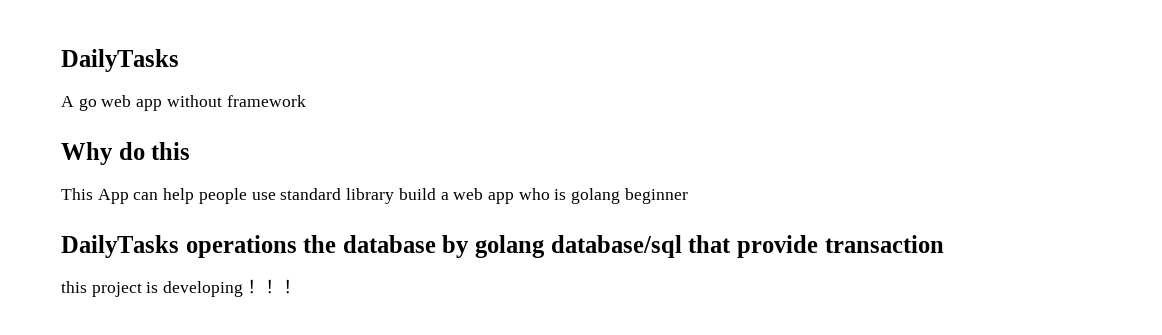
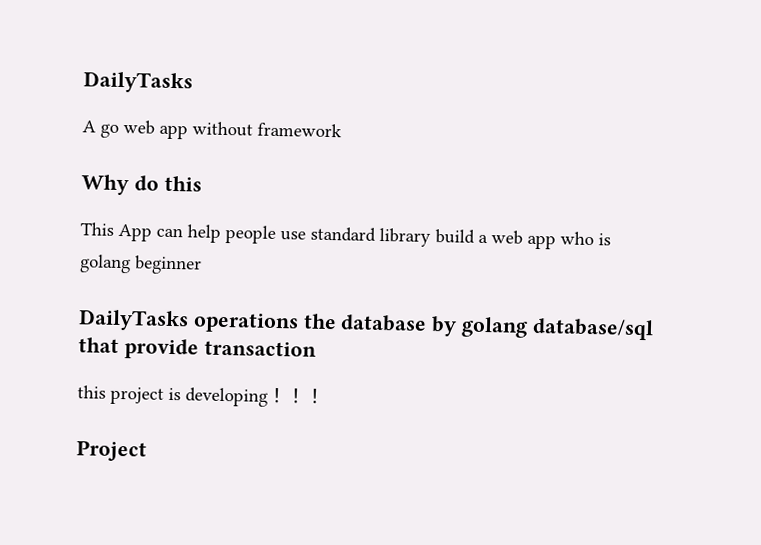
(298, 286) none -> [76,440,147,462] // Project

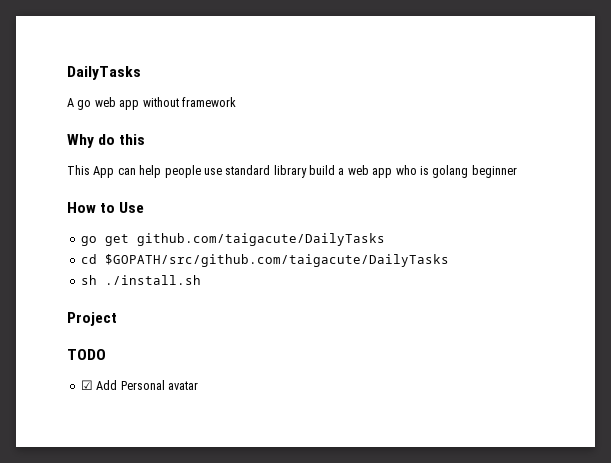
[78,309,654,341] [78,337,317,360] [77,385,325,407] [76,440,147,462] DailyTasks operations the database by golang database/sql that provide transaction // this project is developing！！！ // Project -> [67,202,145,213] [80,233,385,246] [80,254,449,267] [80,275,201,285] [67,312,117,326] [67,349,106,360] [80,380,198,390] How to Use // go get github.com/taigacute/DailyTasks // cd $GOPATH/src/github.com/taigacute/DailyTasks // sh ./install.sh // Project // TODO // ☑ Add Personal avatar

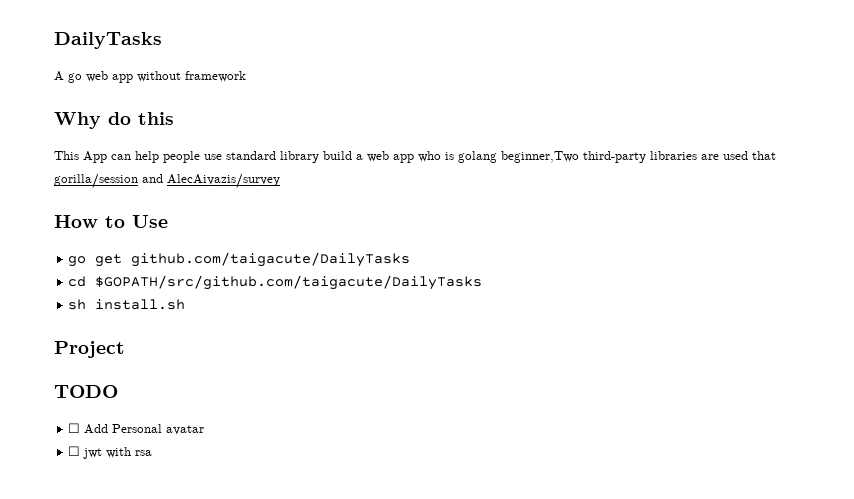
[471,165,517,178] beginner -> [501,151,776,163] [54,173,280,189] beginner,Two third-party libraries are used that gorilla/session and AlecAivazis/survey
[104,275,201,285] ./install.sh -> [95,299,186,310] install.sh
[80,380,93,390] ☑ -> [68,423,81,433] ☐
(198, 385) none -> [68,446,153,459] // ☐ jwt with rsa

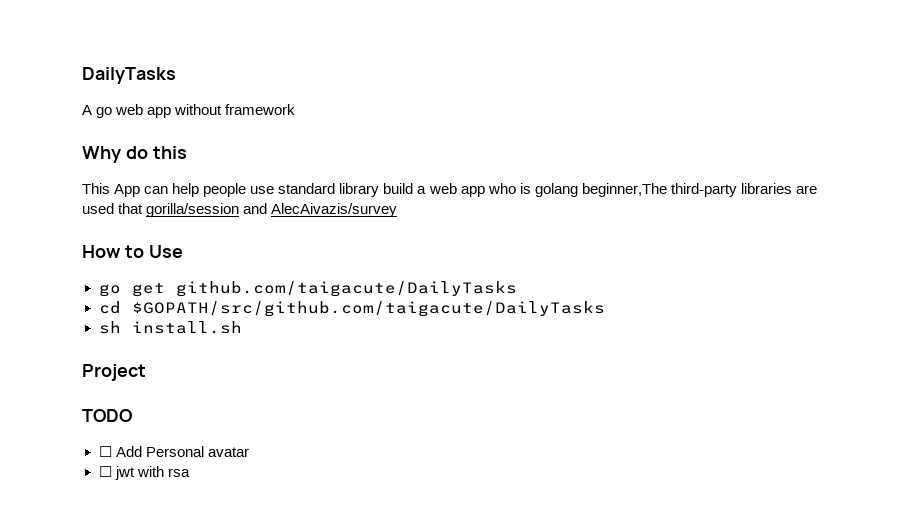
[501,151,579,163] beginner,Two -> [581,183,667,197] beginner,The

